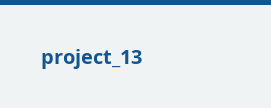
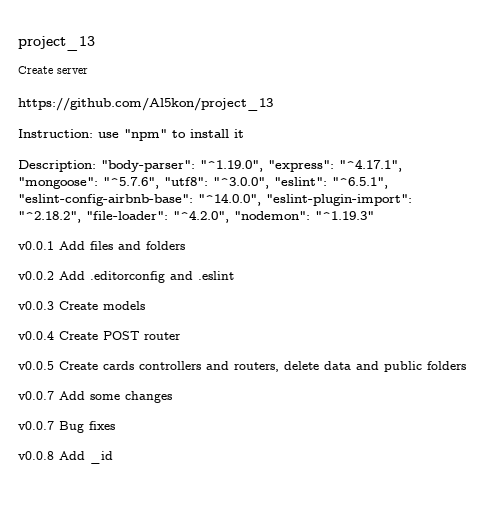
(142, 59) none -> [18,66,88,74] [18,97,273,111] [18,129,244,141] [18,159,402,172] [18,177,388,189] [18,193,412,206] [18,210,374,223] [18,241,185,250] [18,271,234,283] [18,301,145,310] [18,331,181,340] [18,361,466,372] [18,391,172,403] [18,421,115,433] [18,451,113,464] // Create server // https://github.com/Al5kon/project_13 // Instruction: use "npm" to install it // Description: "body-parser": "^1.19.0", "express": "^4.17.1", "mongoose": "^5.7.6", "utf8": "^3.0.0", "eslint": "^6.5.1", "eslint-config-airbnb-base": "^14.0.0", "eslint-plugin-import": "^2.18.2", "file-loader": "^4.2.0", "nodemon": "^1.19.3" // v0.0.1 Add files and folders // v0.0.2 Add .editorconfig and .eslint // v0.0.3 Create models // v0.0.4 Create POST router // v0.0.5 Create cards controllers and routers, delete data and public folders // v0.0.7 Add some changes // v0.0.7 Bug fixes // v0.0.8 Add _id

